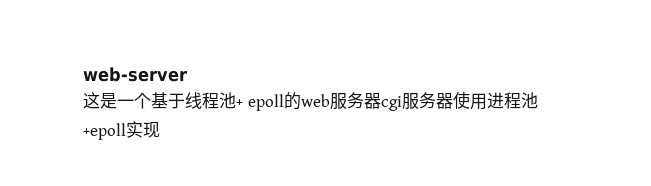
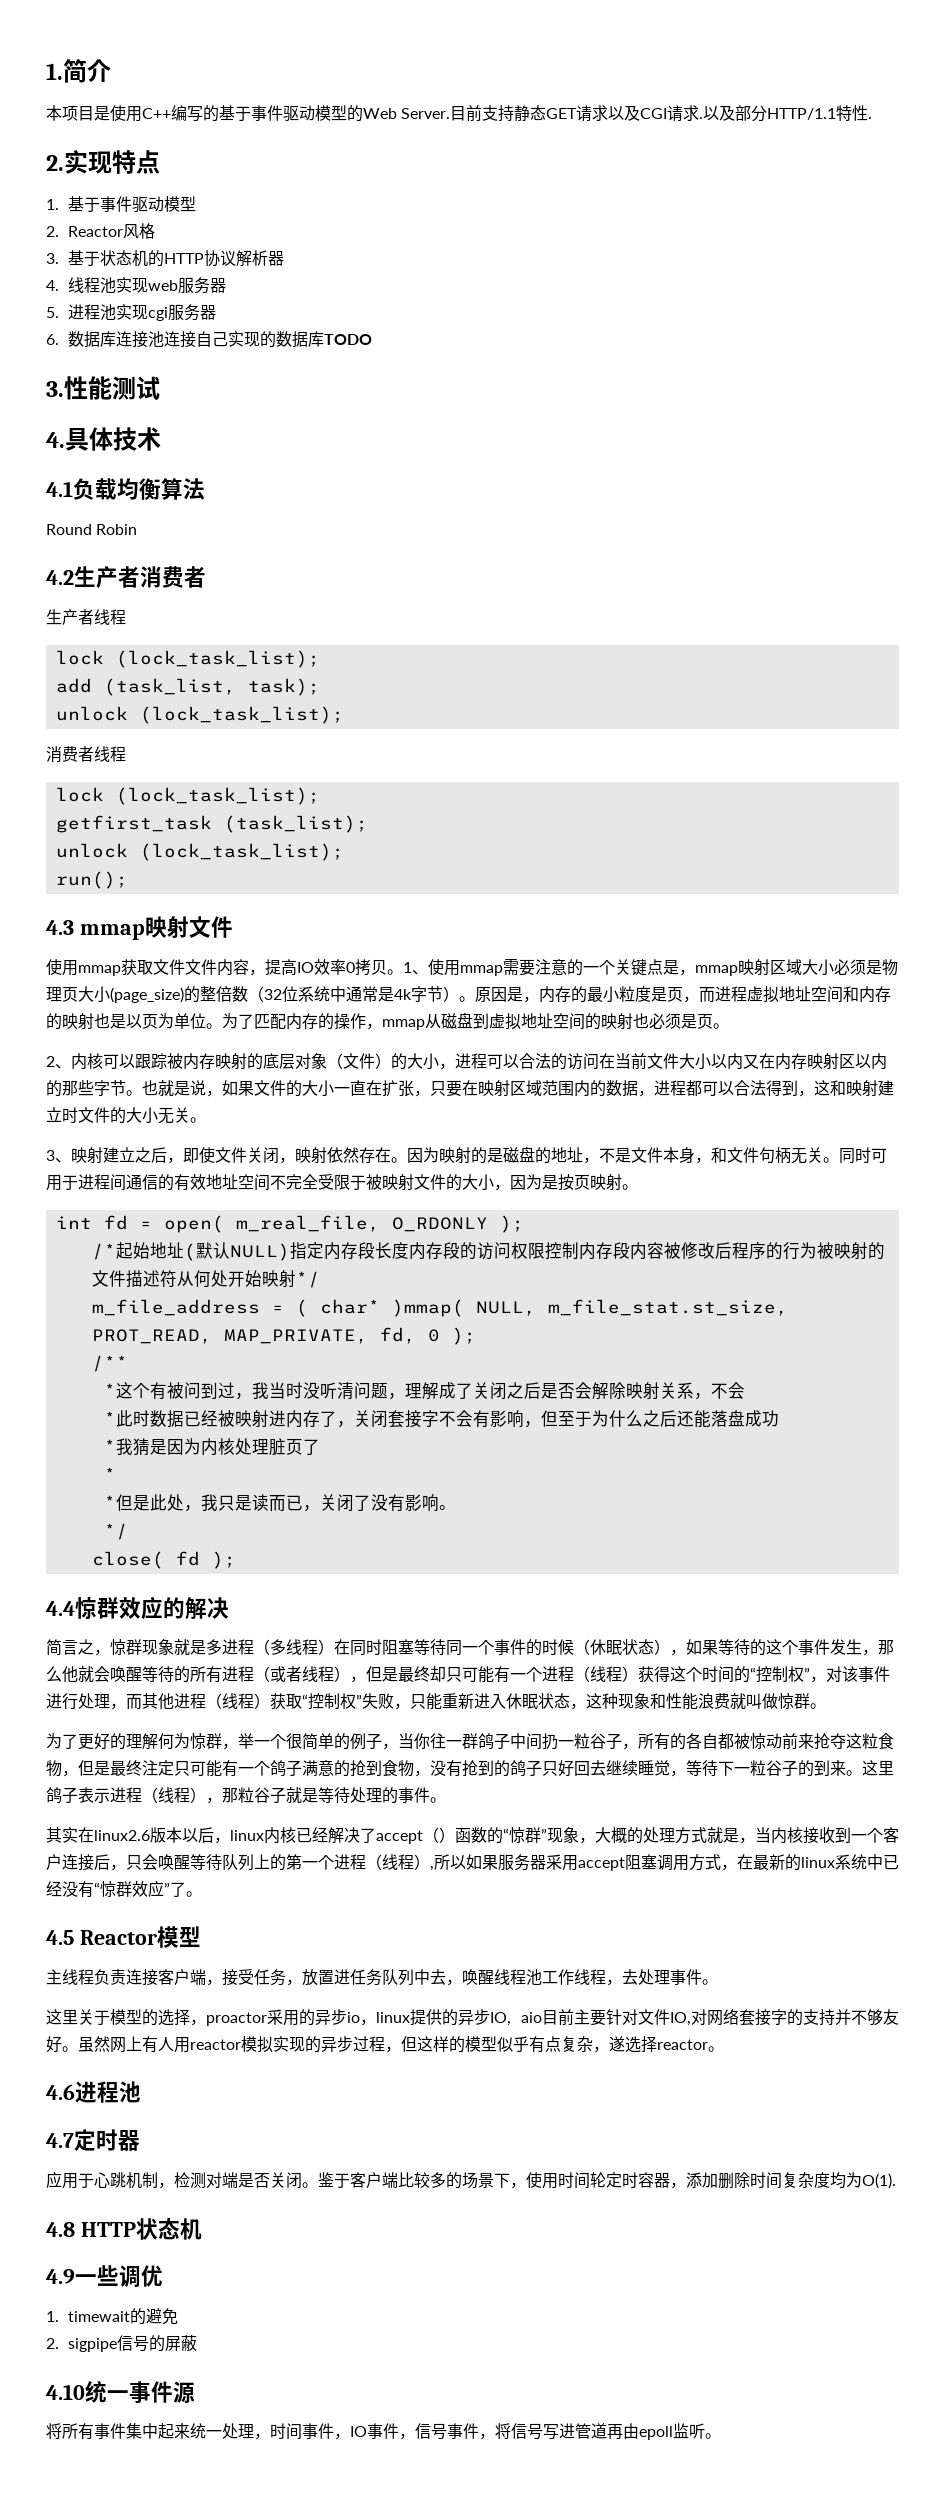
[83,67,187,82] [83,92,301,111] web-server // 这是一个基于线程池+ epoll的 -> [46,59,111,83] [46,105,873,122] [46,150,160,174] [46,196,196,212] [46,223,155,239] [46,250,284,267] [46,277,148,293] 1.简介 // 本项目是使用C++编写的基于事件驱动模型的Web Server.目前支持静态GET请求以及CGI请求.以及部分HTTP/1.1特性. // 2.实现特点 // 1.基于事件驱动模型 // 2. Reactor风格 // 3.基于状态机的HTTP协议解析器 // 4.线程池实现
(381, 101) none -> [46,304,148,320] // 5.进程池实现
[452,91,538,110] [83,121,160,140] 使用进程池+epoll实现 -> [46,331,372,348] [46,376,160,400] [46,427,161,451] [46,478,205,500] [46,524,138,535] [46,566,206,589] [46,609,126,625] [55,650,320,668] [55,678,320,696] [55,706,344,724] [46,746,126,763] [55,787,320,805] [55,815,368,833] [55,843,344,861] [55,871,128,889] [46,916,233,940] [46,959,898,976] [46,986,891,1003] [46,1012,729,1030] [46,1053,887,1070] [46,1080,894,1097] [46,1107,206,1124] [46,1146,887,1164] [46,1174,638,1191] [55,1215,524,1233] [91,1242,885,1261] [91,1270,320,1288] [91,1299,788,1317] [91,1327,476,1345] [91,1355,128,1372] [103,1382,745,1400] [103,1410,779,1428] [103,1438,320,1456] [103,1467,116,1481] [103,1494,456,1512] [103,1523,128,1540] [91,1551,236,1569] [46,1596,229,1620] [46,1639,894,1656] [46,1666,890,1683] [46,1693,826,1710] [46,1733,894,1750] [46,1760,894,1777] [46,1787,446,1804] [46,1827,899,1844] [46,1854,899,1871] [46,1880,202,1898] [46,1926,201,1948] [46,1969,718,1986] [46,2008,899,2026] [46,2036,724,2053] [46,2081,141,2103] [46,2129,140,2151] [46,2171,896,2189] [46,2217,202,2240] [46,2265,163,2288] [46,2308,178,2325] [46,2335,197,2352] [46,2380,195,2404] [46,2423,721,2440] // 6.数据库连接池连接自己实现的数据库TODO // 3.性能测试 // 4.具体技术 // 4.1负载均衡算法 // Round Robin // 4.2生产者消费者 // 生产者线程 // lock (lock_task_list); // add (task_list, task); // unlock (lock_task_list); // 消费者线程 // lock (lock_task_list); // getfirst_task (task_list); // unlock (lock_task_list); // run(); // 4.3 mmap映射文件 // 使用mmap获取文件文件内容，提高IO效率0拷贝。1、使用mmap需要注意的一个关键点是，mmap映射区域大小必须是物理页大小(page_size)的整倍数（32位系统中通常是4k字节）。原因是，内存的最小粒度是页，而进程虚拟地址空间和内存的映射也是以页为单位。为了匹配内存的操作，mmap从磁盘到虚拟地址空间的映射也必须是页。 // 2、内核可以跟踪被内存映射的底层对象（文件）的大小，进程可以合法的访问在当前文件大小以内又在内存映射区以内的那些字节。也就是说，如果文件的大小一直在扩张，只要在映射区域范围内的数据，进程都可以合法得到，这和映射建立时文件的大小无关。 // 3、映射建立之后，即使文件关闭，映射依然存在。因为映射的是磁盘的地址，不是文件本身，和文件句柄无关。同时可用于进程间通信的有效地址空间不完全受限于被映射文件的大小，因为是按页映射。 // int fd = open( m_real_file, O_RDONLY ); // /*起始地址(默认NULL)指定内存段长度内存段的访问权限控制内存段内容被修改后程序的行为被映射的文件描述符从何处开始映射*/ // m_file_address = ( char* )mmap( NULL, m_file_stat.st_size, PROT_READ, MAP_PRIVATE, fd, 0 ); // /** // *这个有被问到过，我当时没听清问题，理解成了关闭之后是否会解除映射关系，不会 // *此时数据已经被映射进内存了，关闭套接字不会有影响，但至于为什么之后还能落盘成功 // *我猜是因为内核处理脏页了 // * // *但是此处，我只是读而已，关闭了没有影响。 // */ // close( fd ); // 4.4惊群效应的解决 // 简言之，惊群现象就是多进程（多线程）在同时阻塞等待同一个事件的时候（休眠状态），如果等待的这个事件发生，那么他就会唤醒等待的所有进程（或者线程），但是最终却只可能有一个进程（线程）获得这个时间的“控制权”，对该事件进行处理，而其他进程（线程）获取“控制权”失败，只能重新进入休眠状态，这种现象和性能浪费就叫做惊群。 // 为了更好的理解何为惊群，举一个很简单的例子，当你往一群鸽子中间扔一粒谷子，所有的各自都被惊动前来抢夺这粒食物，但是最终注定只可能有一个鸽子满意的抢到食物，没有抢到的鸽子只好回去继续睡觉，等待下一粒谷子的到来。这里鸽子表示进程（线程），那粒谷子就是等待处理的事件。 // 其实在linux2.6版本以后，linux内核已经解决了accept（）函数的“惊群”现象，大概的处理方式就是，当内核接收到一个客户连接后，只会唤醒等待队列上的第一个进程（线程）,所以如果服务器采用accept阻塞调用方式，在最新的linux系统中已经没有“惊群效应”了。 // 4.5 Reactor模型 // 主线程负责连接客户端，接受任务，放置进任务队列中去，唤醒线程池工作线程，去处理事件。 // 这里关于模型的选择，proactor采用的异步io，linux提供的异步IO, aio目前主要针对文件IO,对网络套接字的支持并不够友好。虽然网上有人用reactor模拟实现的异步过程，但这样的模型似乎有点复杂，遂选择reactor。 // 4.6进程池 // 4.7定时器 // 应用于心跳机制，检测对端是否关闭。鉴于客户端比较多的场景下，使用时间轮定时容器，添加删除时间复杂度均为O(1). // 4.8 HTTP状态机 // 4.9一些调优 // 1. timewait的避免 // 2. sigpipe信号的屏蔽 // 4.10统一事件源 // 将所有事件集中起来统一处理，时间事件，IO事件，信号事件，将信号写进管道再由epoll监听。

